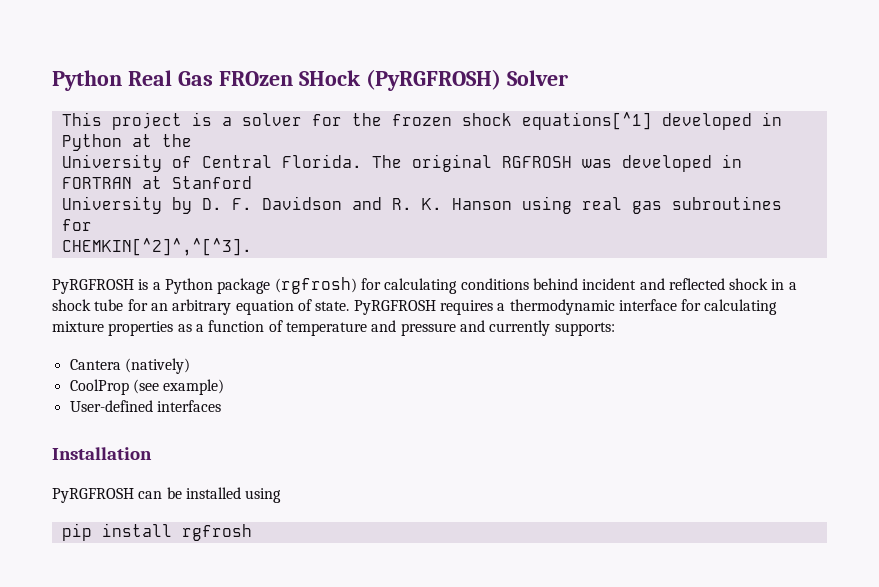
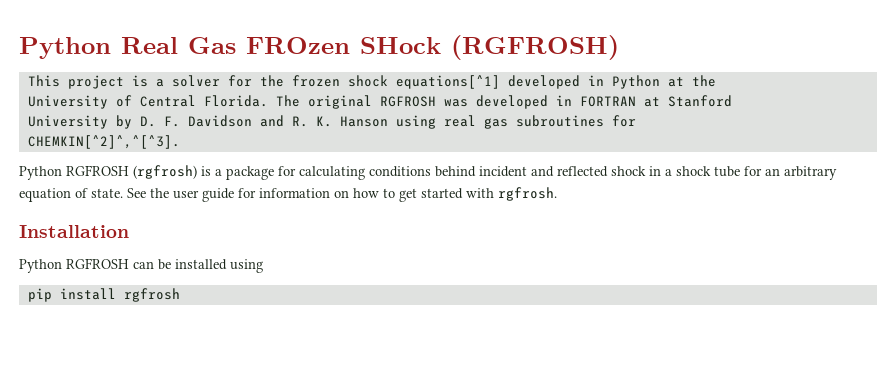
[365,69,568,91] (PyRGFROSH) Solver -> [451,35,619,60] (RGFROSH)
[52,277,357,294] PyRGFROSH is a Python package (rgfrosh) -> [19,165,274,180] Python RGFROSH (rgfrosh) is a package
[353,299,778,315] [52,320,615,336] [69,358,190,374] [69,379,225,395] [69,400,221,412] PyRGFROSH requires a thermodynamic interface for calculating mixture properties as a function of temperature and pressure and currently supports: // Cantera (natively) // CoolProp (see example) // User-defined interfaces -> [127,187,557,202] See the user guide for information on how to get started with rgfrosh.
[52,488,134,503] PyRGFROSH -> [19,258,129,273] Python RGFROSH

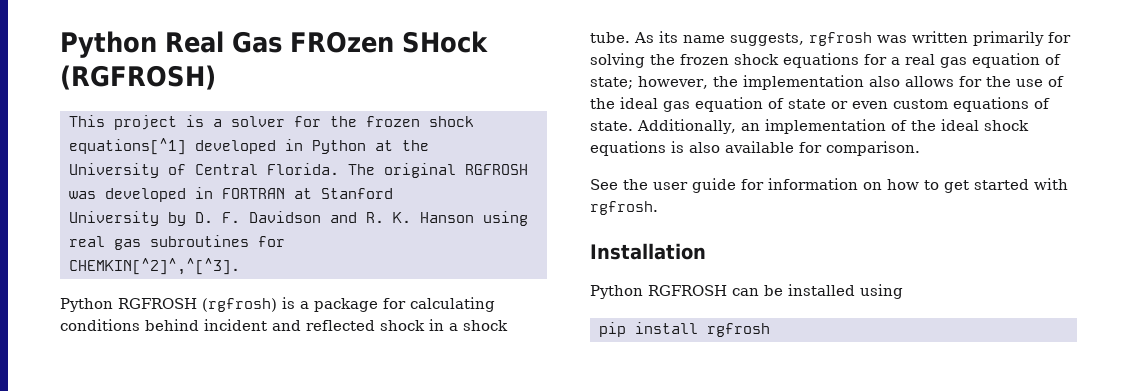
[714,166,837,180] [19,188,123,202] tube for an arbitrary equation of state. -> [590,31,1071,46] [590,53,1061,68] [590,75,1064,90] [590,97,1050,112] [590,119,1029,134] [590,141,920,156] tube. As its name suggests, rgfrosh was written primarily for solving the frozen shock equations for a real gas equation of state; however, the implementation also allows for the use of the ideal gas equation of state or even custom equations of state. Additionally, an implementation of the ideal shock equations is also available for comparison. //

